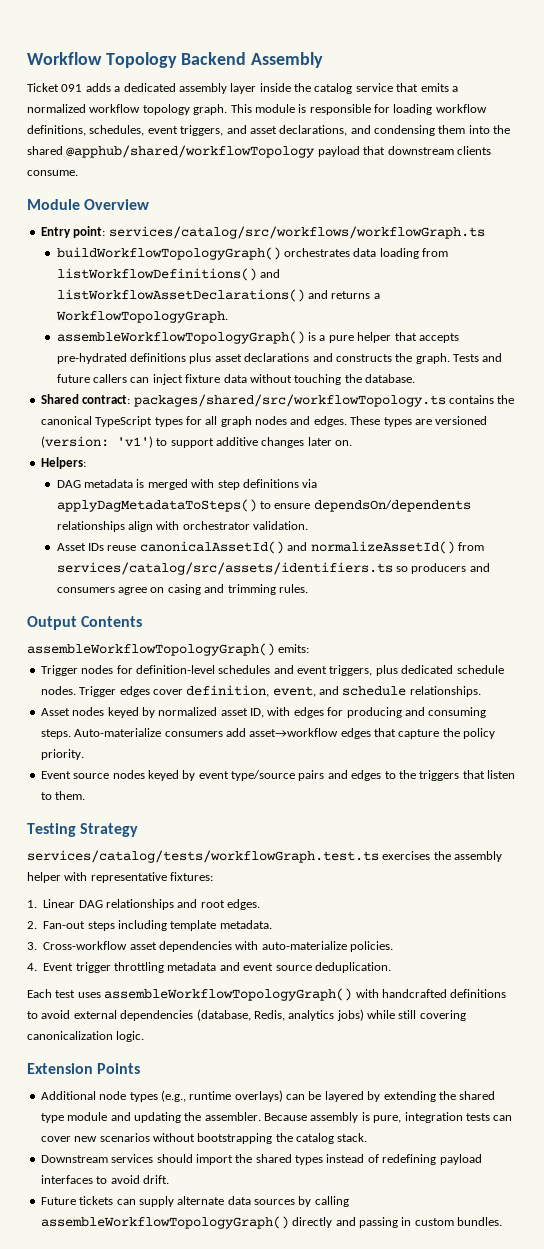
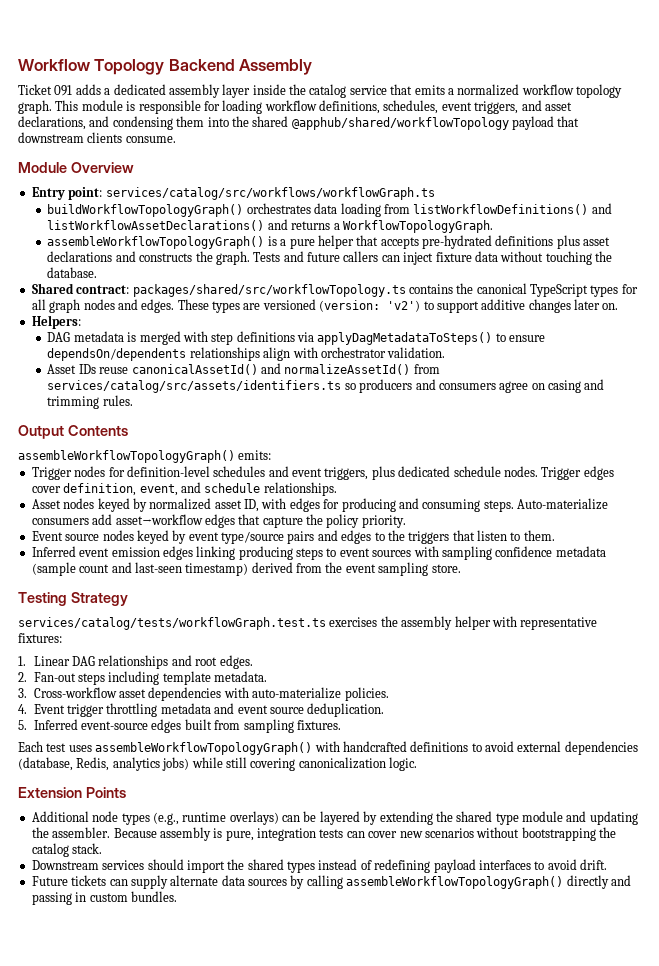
[116,436,153,448] 'v1') -> [387,300,421,312] 'v2')
(86, 795) none -> [31,546,606,560] [31,562,461,576] // Inferred event emission edges linking producing steps to event sources with sampling confidence metadata (sample count and last-seen timestamp) derived from the event sampling store.
(391, 967) none -> [18,719,341,733] // 5. Inferred event-source edges built from sampling fixtures.

